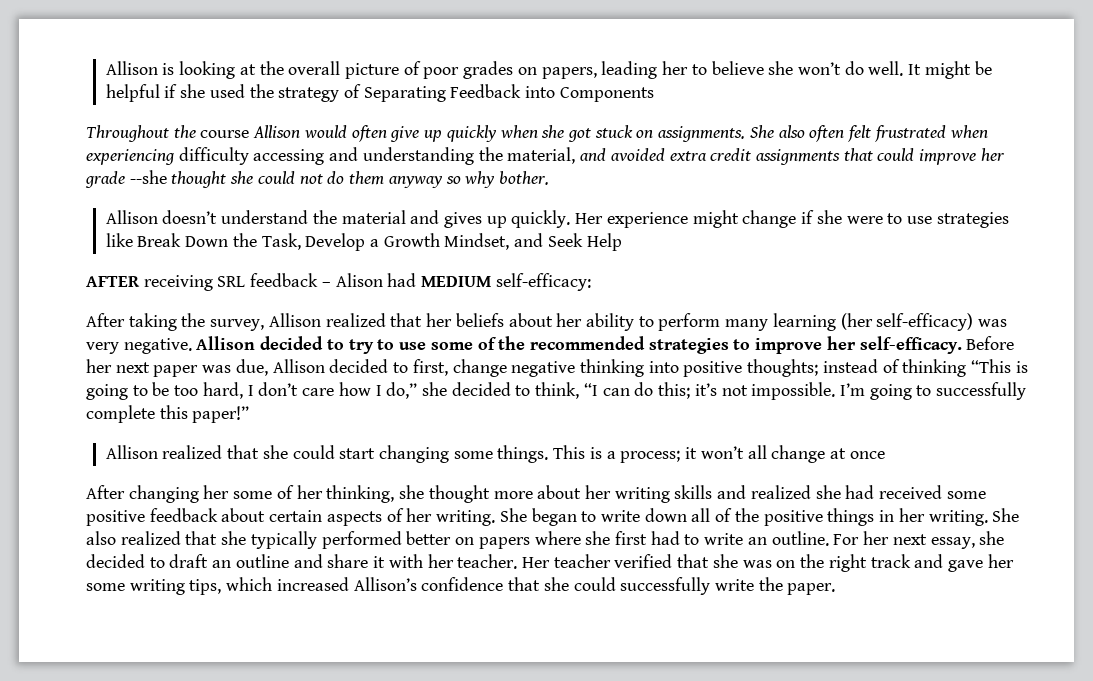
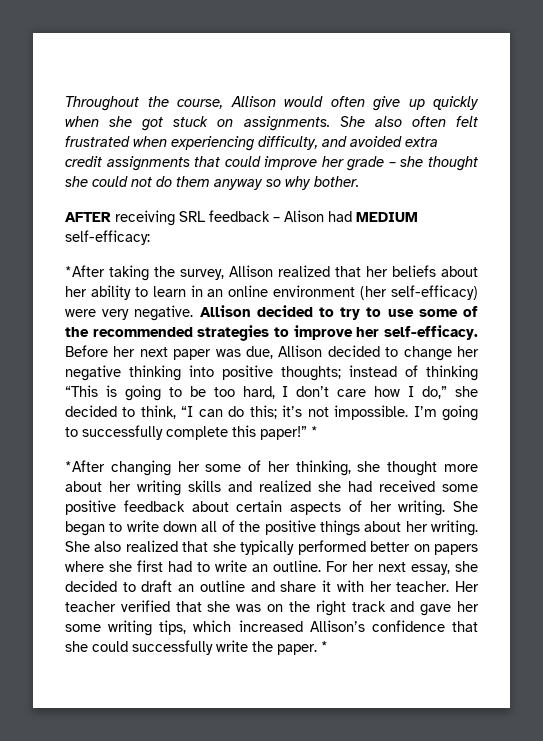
[105,61,992,79] [105,84,654,102] Allison is looking at the overall picture of poor grades on papers, leading her to believe she won’t do well. It might be helpful if she used the strategy of Separating Feedback into Components // -> (65, 103) none
[200,130,250,138] course -> [177,99,223,109] course,
[178,147,576,165] difficulty accessing and understanding the material, -> [258,136,318,150] difficulty,
[129,170,167,184] --she -> [388,156,424,167] – she
[105,210,1009,228] [105,233,622,251] // Allison doesn’t understand the material and gives up quickly. Her experience might change if she were to use strategies like Break Down the Task, Develop a Growth Mindset, and Seek Help -> (359, 181) none
[86,313,125,327] After -> [65,265,105,277] *After
[658,313,836,331] perform many learning -> [152,285,356,297] learn in an online environment
[978,319,1008,327] was -> [65,309,96,317] were
[412,359,507,377] first, change -> [403,346,479,361] change her
[105,445,885,463] [86,485,125,499] // Allison realized that she could start changing some things. This is a process; it won’t all change at once // After -> [311,426,318,437] [65,460,105,472] * // *After
[879,510,895,522] in -> [364,521,402,532] about
(836, 589) none -> [321,641,328,652] *

